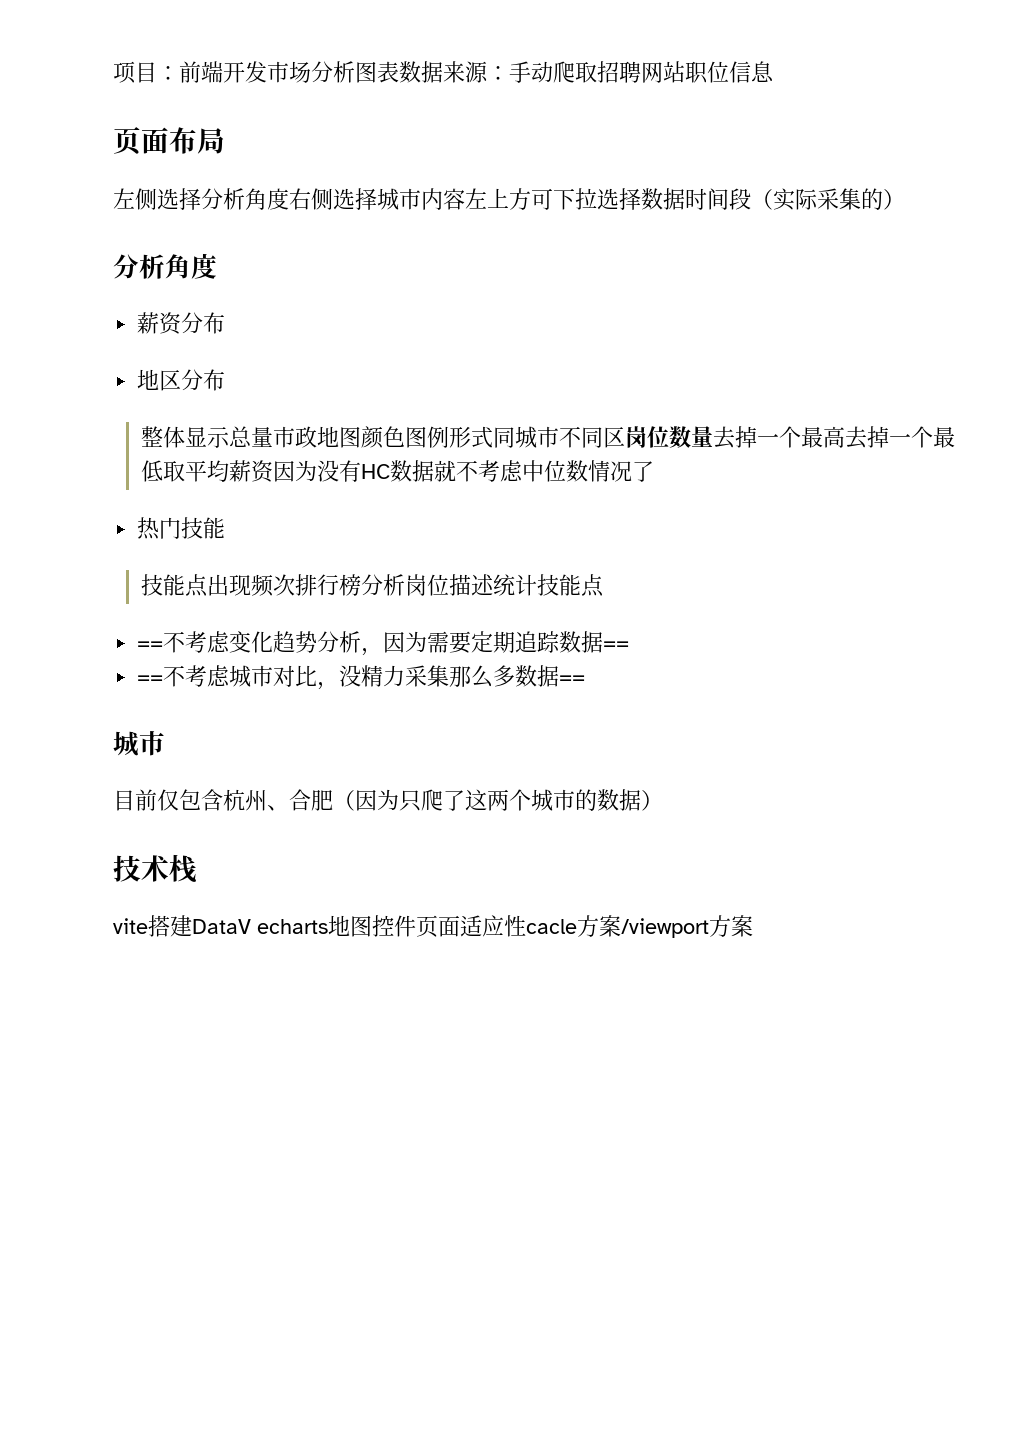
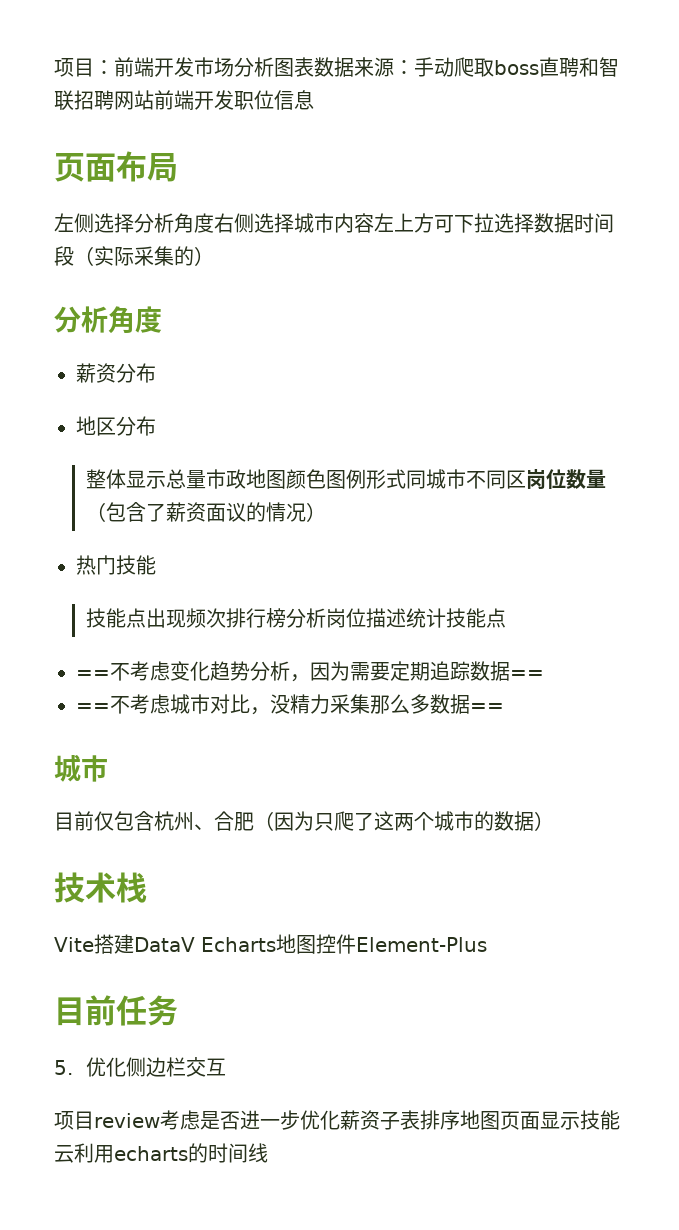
[597,61,685,83] 招聘网站 -> [494,57,619,77] [54,90,234,111] boss直聘和智联招聘网站前端开发
[712,426,955,449] [140,460,654,483] 去掉一个最高去掉一个最低取平均薪资因为没有HC数据就不考虑中位数情况了 -> [86,502,327,522] （包含了薪资面议的情况）
[113,918,148,934] vite -> [54,937,94,952] Vite
[257,919,328,934] echarts -> [201,937,276,952] Echarts
[416,915,753,938] 页面适应性cacle方案/viewport方案 -> [356,937,487,952] [54,995,178,1026] [54,1057,227,1077] [54,1110,620,1130] [54,1143,268,1163] Element-Plus // 目前任务 // 5.优化侧边栏交互 // 项目review考虑是否进一步优化薪资子表排序地图页面显示技能云利用echarts的时间线

